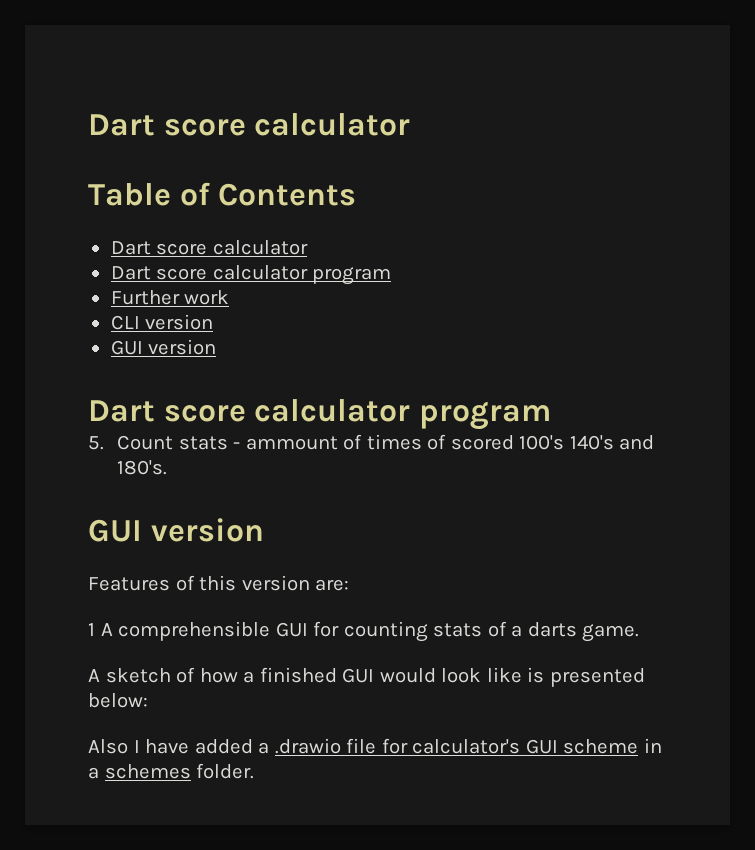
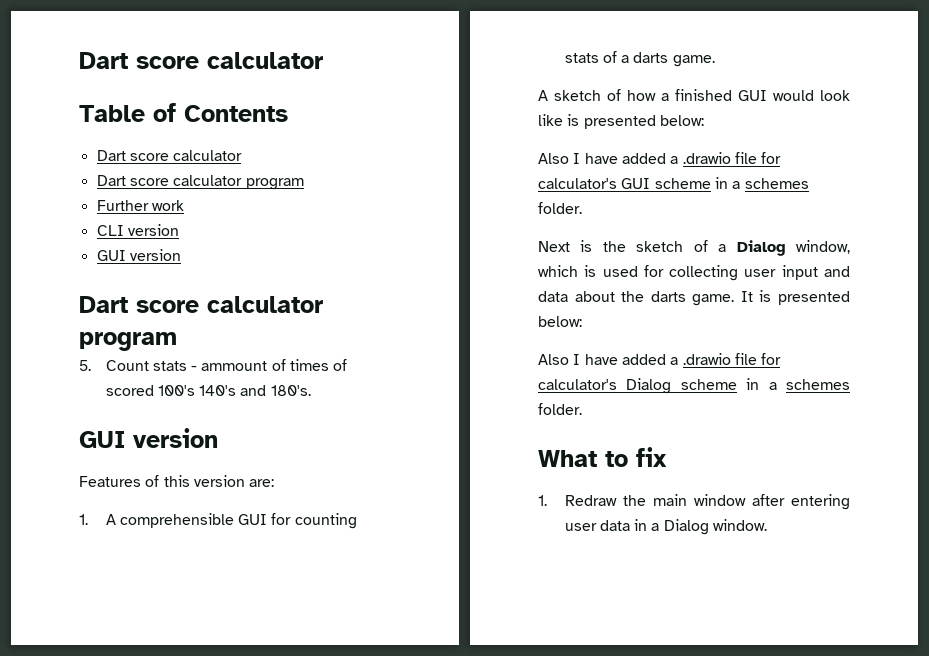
[88,623,95,636] 1 -> [79,514,88,525] 1.
(255, 771) none -> [538,240,850,256] [538,265,850,281] [538,290,850,306] [538,316,582,327] [538,353,782,365] [538,378,850,394] [538,403,582,415] [538,447,667,467] [538,494,850,510] [564,519,768,535] // Next is the sketch of a Dialog window, which is used for collecting user input and data about the darts game. It is presented below: // Also I have added a .drawio file for calculator's Dialog scheme in a schemes folder. // What to fix // 1. Redraw the main window after entering user data in a Dialog window.

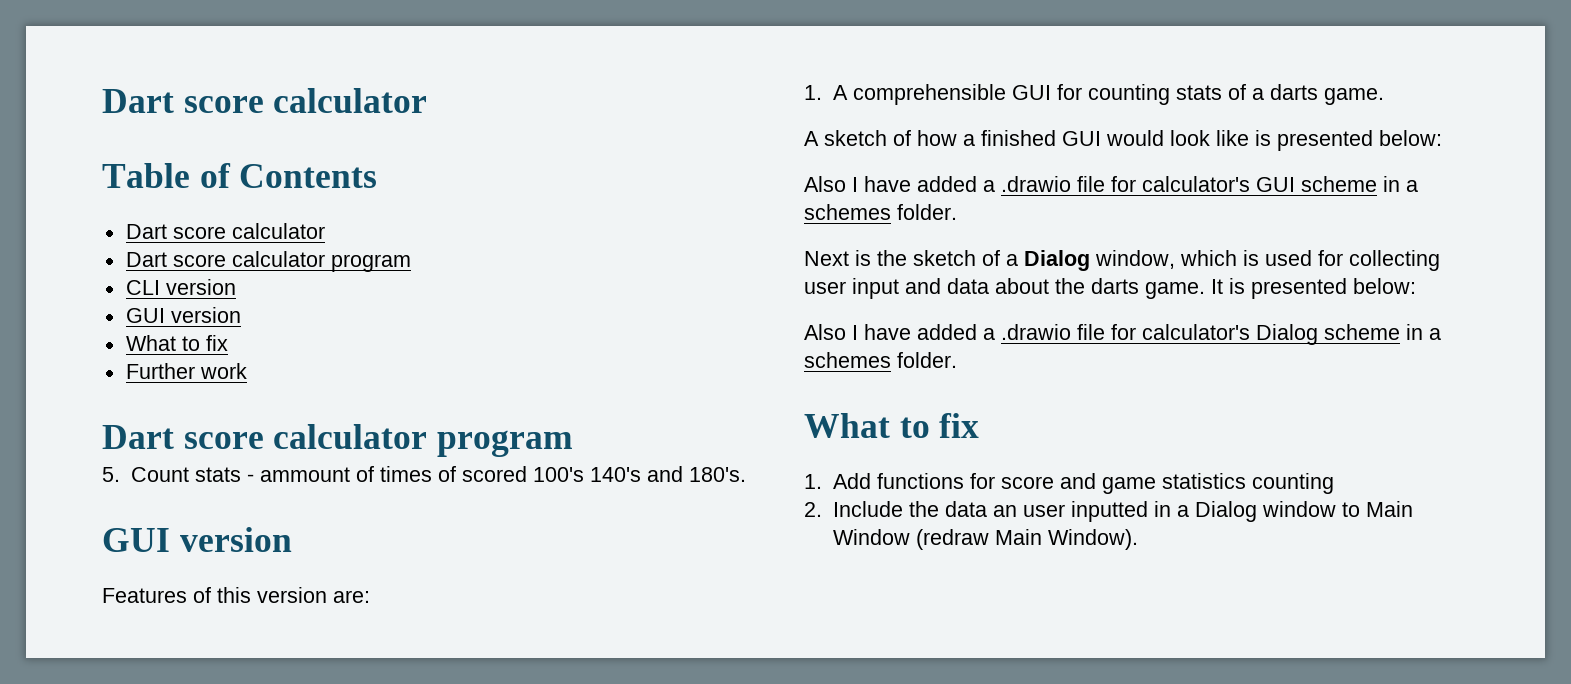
[96,200,184,211] // Further work -> (411, 263) none
(181, 255) none -> [125,335,228,351] [125,363,247,379] // What to fix // Further work
[564,494,850,510] [564,519,768,535] Redraw the main window after entering user data in a Dialog window. -> [832,473,1334,494] [804,501,1413,522] [832,529,1138,550] Add functions for score and game statistics counting // 2. Include the data an user inputted in a Dialog window to Main Window (redraw Main Window).

